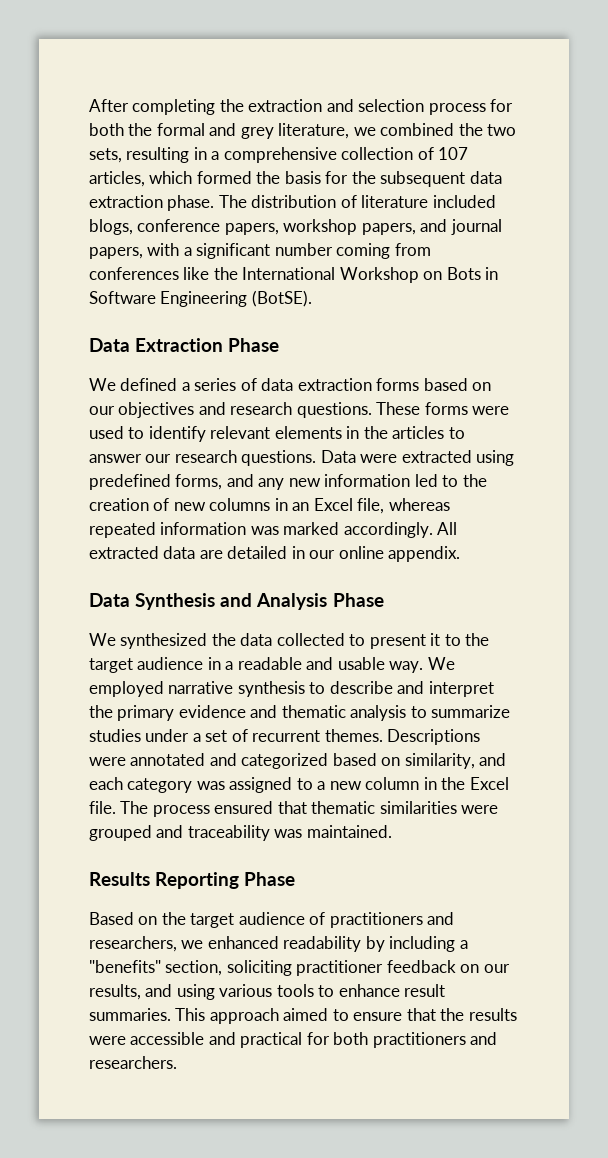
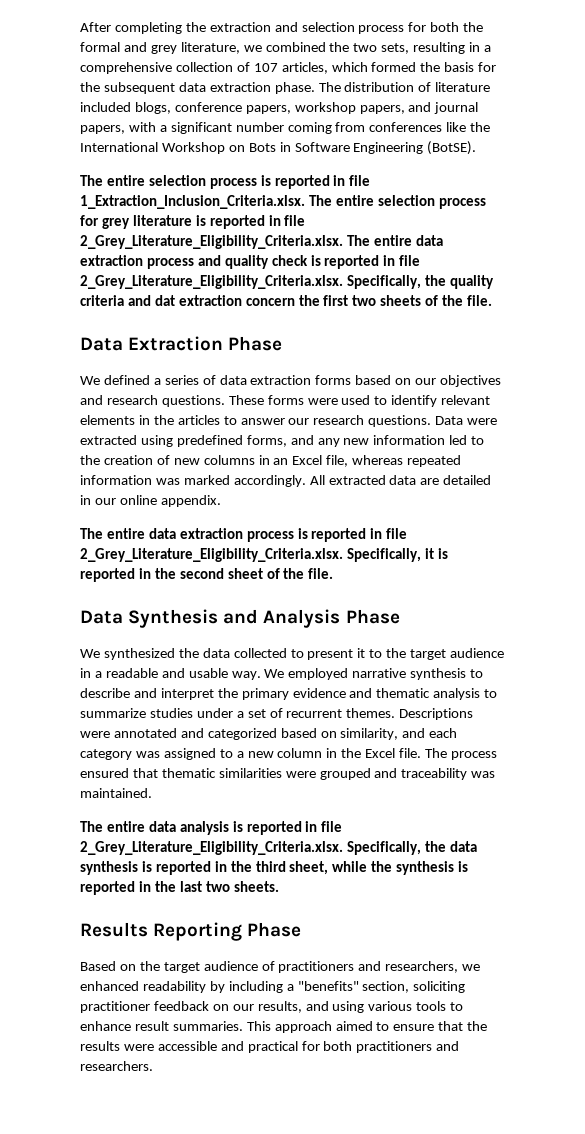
(312, 298) none -> [80,175,371,189] [80,195,486,209] [80,215,306,229] [80,235,443,249] [80,255,421,269] [80,275,494,289] [80,295,493,306] // The entire selection process is reported in file 1_Extraction_Inclusion_Criteria.xlsx. The entire selection process for grey literature is reported in file 2_Grey_Literature_Eligibility_Criteria.xlsx. The entire data extraction process and quality check is reported in file 2_Grey_Literature_Eligibility_Criteria.xlsx. Specifically, the quality criteria and dat extraction concern the first two sheets of the file.
(461, 554) none -> [80,528,408,542] [80,548,448,562] [80,568,334,582] // The entire data extraction process is reported in file 2_Grey_Literature_Eligibility_Criteria.xlsx. Specifically, it is reported in the second sheet of the file.
(392, 831) none -> [80,821,343,835] [80,841,477,855] [80,861,469,875] [80,881,279,895] // The entire data analysis is reported in file 2_Grey_Literature_Eligibility_Criteria.xlsx. Specifically, the data synthesis is reported in the third sheet, while the synthesis is reported in the last two sheets.

